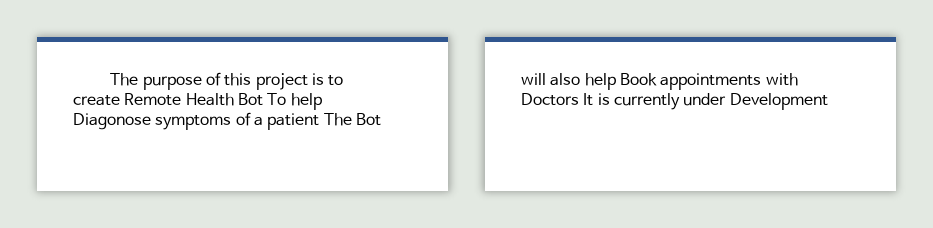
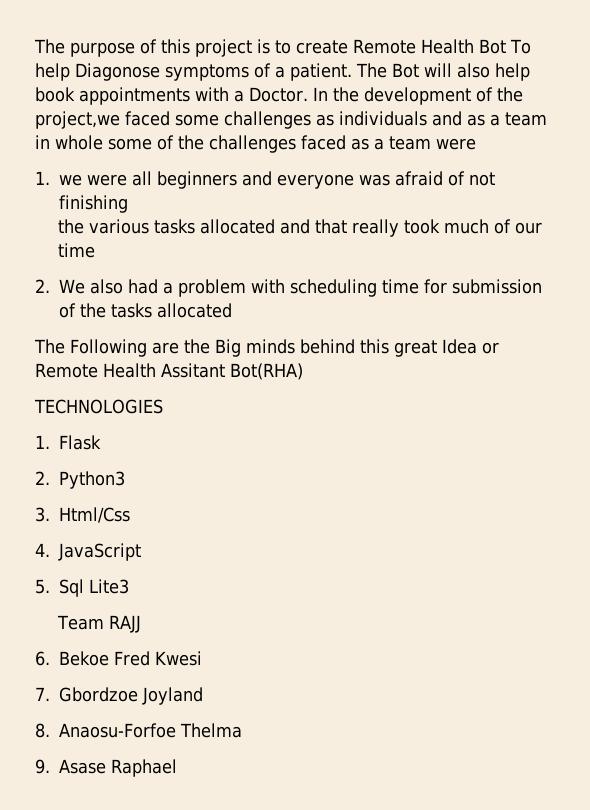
[267,113,320,130] patient -> [290,63,352,81] patient.
[619,73,657,86] Book -> [35,87,75,102] book
[521,93,828,110] Doctors It is currently under Development -> [234,87,523,105] [35,111,547,129] [35,135,476,153] [35,171,495,189] [59,195,128,213] [58,219,543,237] [58,243,96,258] [35,279,542,297] [59,303,232,318] [34,339,499,357] [35,363,303,380] [34,399,163,414] [35,435,101,450] [35,471,125,489] [35,507,130,523] [35,543,141,561] [35,579,129,597] [57,615,142,633] [35,651,202,666] [35,687,203,705] [35,723,242,738] [35,759,177,777] a Doctor. In the development of the project,we faced some challenges as individuals and as a team in whole some of the challenges faced as a team were // 1. we were all beginners and everyone was afraid of not finishing // the various tasks allocated and that really took much of our time // 2. We also had a problem with scheduling time for submission of the tasks allocated // The Following are the Big minds behind this great Idea or Remote Health Assitant Bot(RHA) // TECHNOLOGIES // 1. Flask // 2. Python3 // 3. Html/Css // 4. JavaScript // 5. Sql Lite3 // Team RAJJ // 6. Bekoe Fred Kwesi // 7. Gbordzoe Joyland // 8. Anaosu-Forfoe Thelma // 9. Asase Raphael

